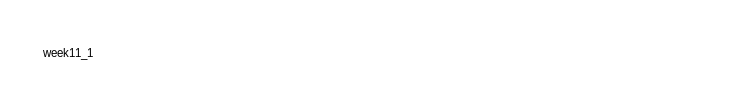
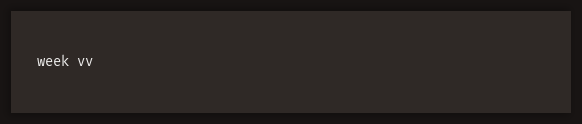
[42,48,93,60] week11_1 -> [37,54,93,66] week vv

